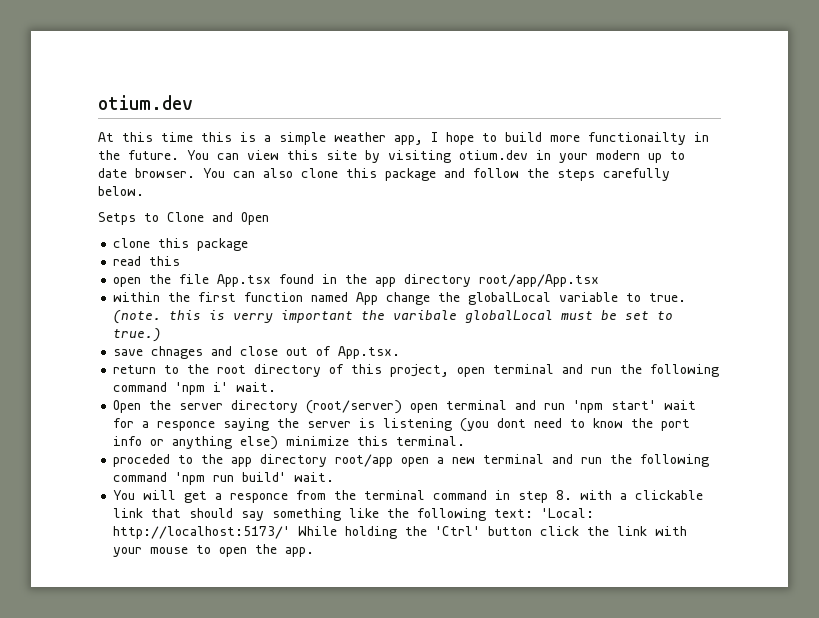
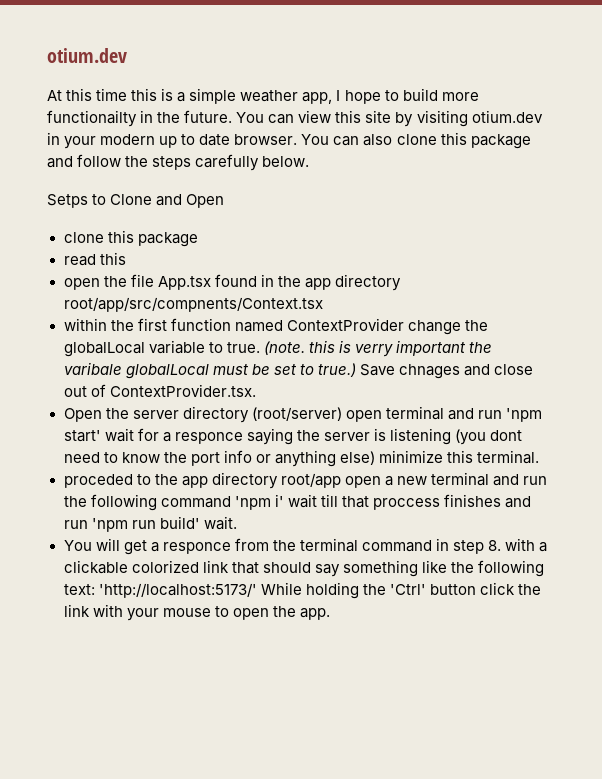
[479,274,600,287] root/app/App.tsx -> [63,297,323,312] root/app/src/compnents/Context.tsx
[356,292,379,305] App -> [286,318,404,331] ContextProvider
[113,349,144,356] // save -> [359,364,395,376] Save
[338,346,401,359] [113,364,720,377] [113,382,277,395] App.tsx. // return to the root directory of this project, open terminal and run the following command 'npm i' wait. -> [109,384,256,397] ContextProvider.tsx.
(206, 478) none -> [274,494,531,510] [63,518,128,532] i' wait till that proccess finishes and run 'npm
(704, 495) none -> [131,560,199,573] colorized
[541,508,595,518] [113,526,291,539] 'Local: http://localhost:5173/' -> [98,583,257,598] 'http://localhost:5173/'

